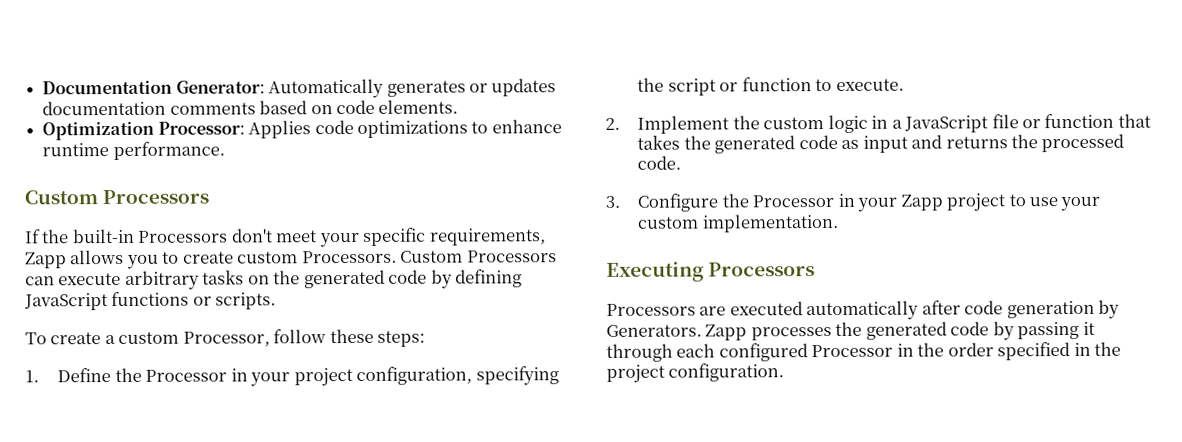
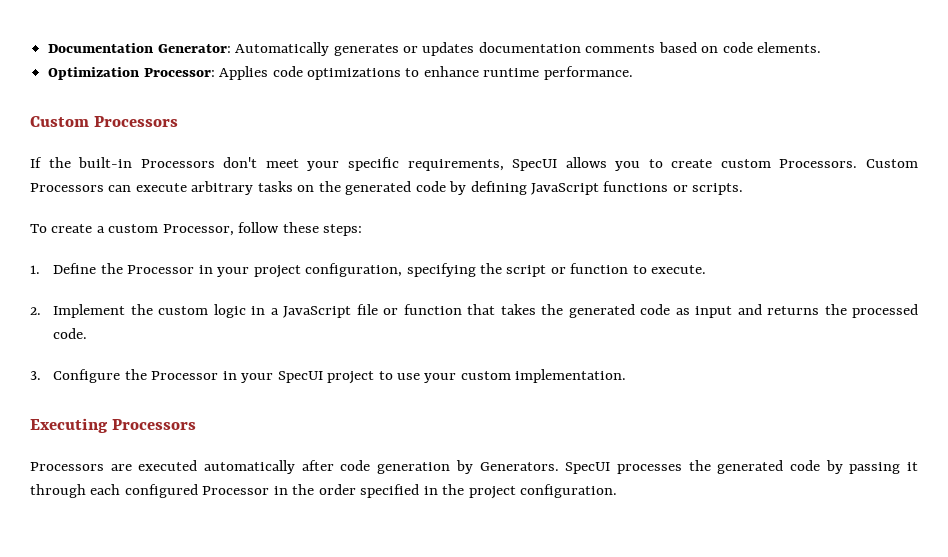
[25,252,67,269] Zapp -> [512,159,558,171] SpecUI
[900,194,943,211] Zapp -> [277,371,323,383] SpecUI
[705,324,748,341] Zapp -> [565,462,611,474] SpecUI

